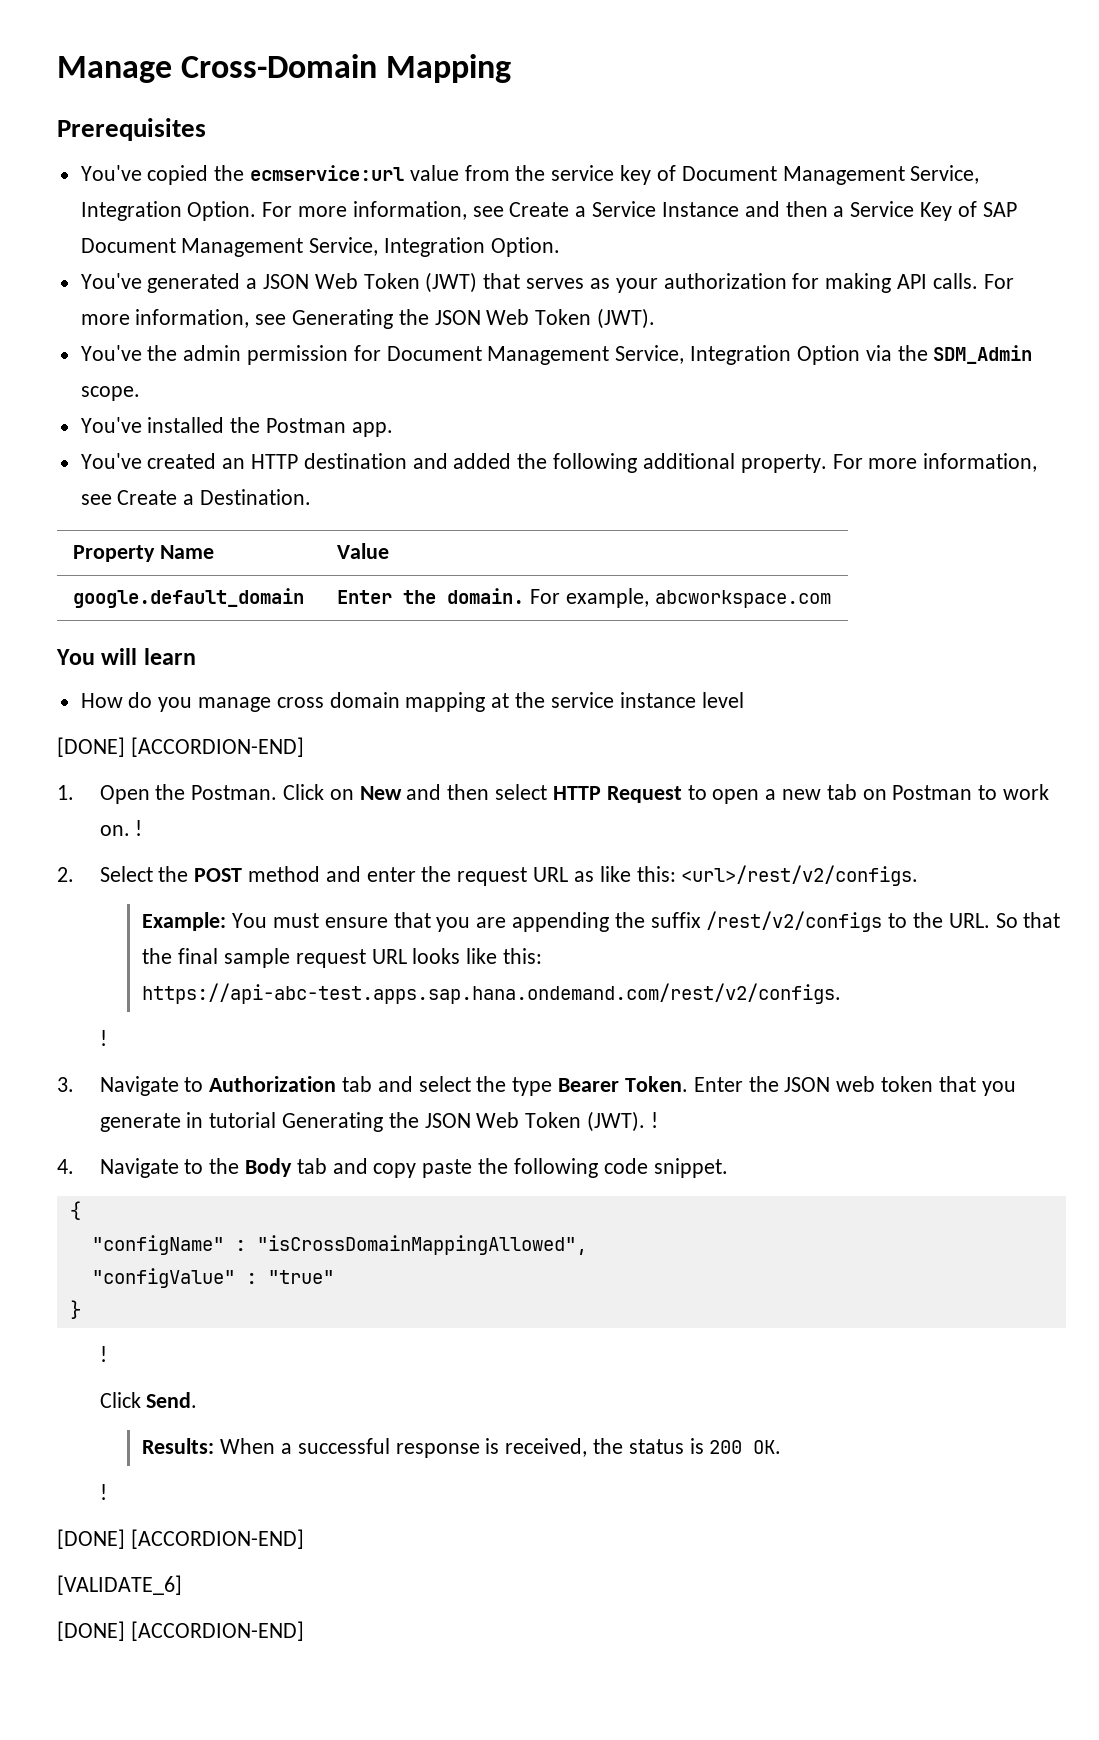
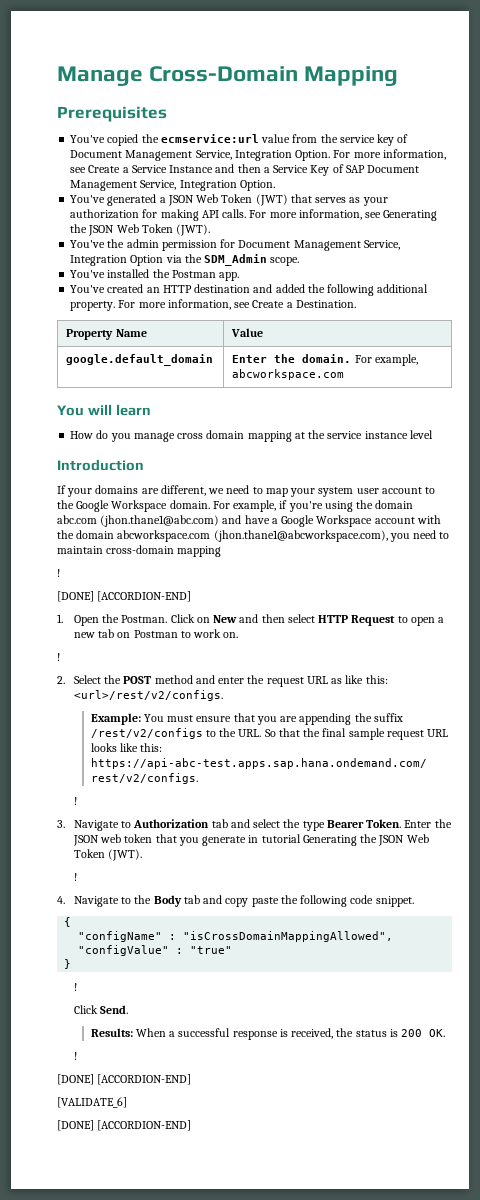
(744, 700) none -> [57,459,144,471] [57,485,436,497] [57,500,414,512] [57,515,441,527] [57,530,450,542] [57,545,222,557] [57,569,60,577] // Introduction // If your domains are different, we need to map your system user account to the Google Workspace domain. For example, if you're using the domain abc.com (jhon.thane1@abc.com) and have a Google Workspace account with the domain abcworkspace.com (jhon.thane1@abcworkspace.com), you need to maintain cross-domain mapping // !
(130, 830) none -> (239, 635) //
(646, 1121) none -> (143, 855) //

